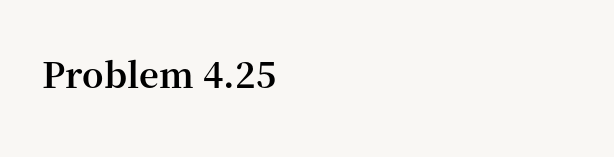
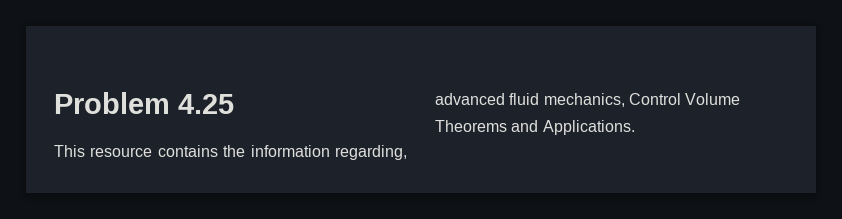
(278, 75) none -> [54,145,408,160] [435,93,741,107] [435,120,635,135] // This resource contains the information regarding, advanced fluid mechanics, Control Volume Theorems and Applications.

